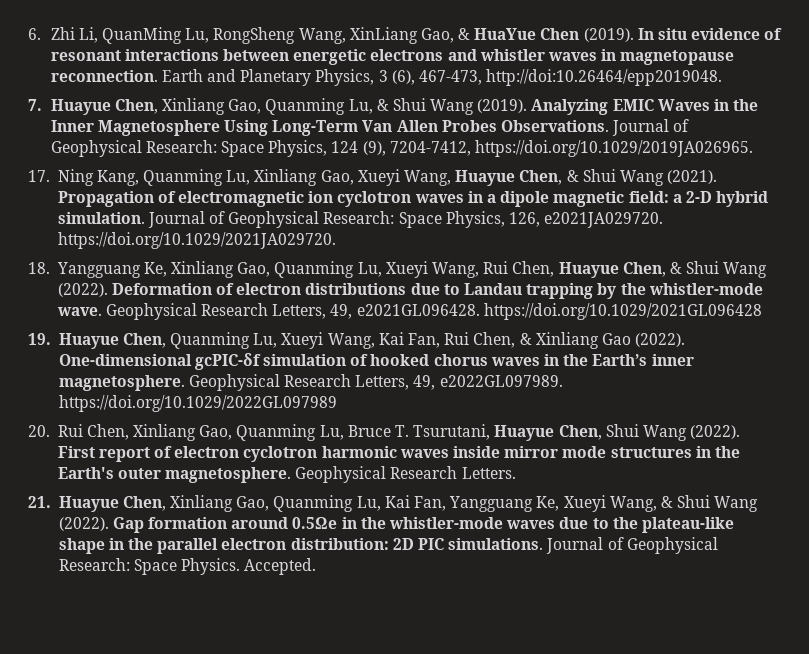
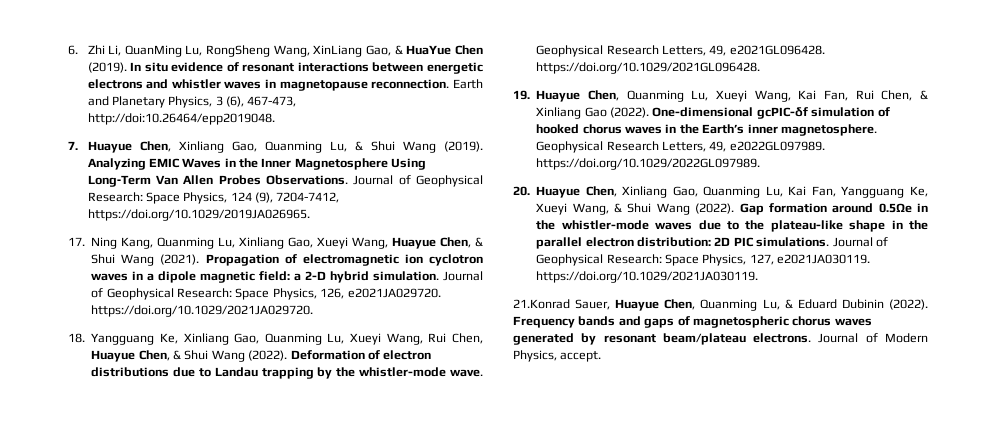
[483,303,762,320] https://doi.org/10.1029/2021GL096428 -> [536,62,761,74] https://doi.org/10.1029/2021GL096428.
[58,395,337,412] [28,424,741,441] [57,446,740,462] [57,466,516,483] [28,496,51,508] https://doi.org/10.1029/2022GL097989 // 20. Rui Chen, Xinliang Gao, Quanming Lu, Bruce T. Tsurutani, Huayue Chen, Shui Wang (2022). First report of electron cyclotron harmonic waves inside mirror mode structures in the Earth's outer magnetosphere. Geophysical Research Letters. // 21. -> [536,158,761,170] [513,186,530,196] https://doi.org/10.1029/2022GL097989. // 20.
[181,558,317,575] Physics. Accepted. -> [702,254,871,266] [536,271,759,283] [513,299,928,311] [513,316,872,328] [513,333,928,345] [513,350,602,362] Physics, 127, e2021JA030119. https://doi.org/10.1029/2021JA030119. // 21.Konrad Sauer, Huayue Chen, Quanming Lu, & Eduard Dubinin (2022). Frequency bands and gaps of magnetospheric chorus waves generated by resonant beam/plateau electrons. Journal of Modern Physics, accept.

